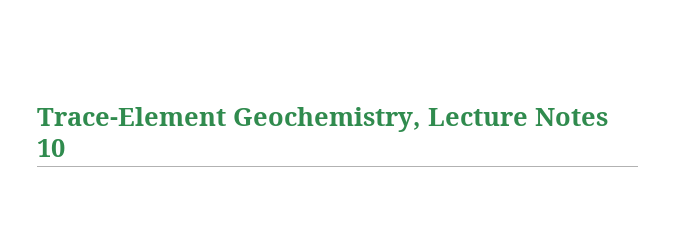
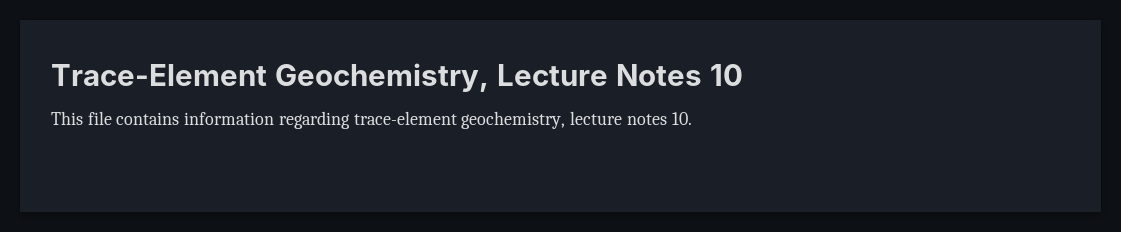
(65, 148) none -> [51,111,692,129] // This file contains information regarding trace-element geochemistry, lecture notes 10.

